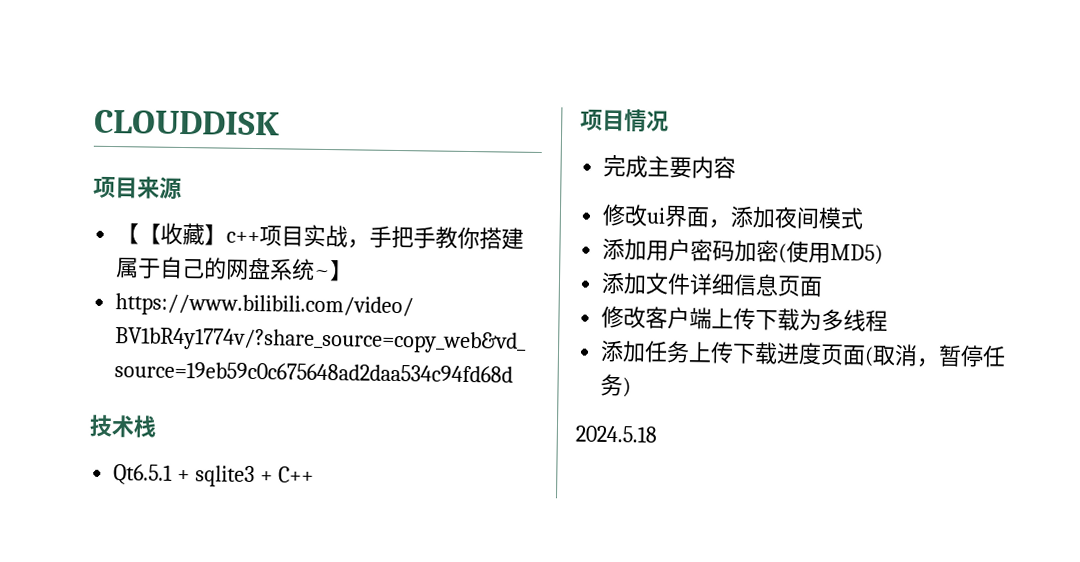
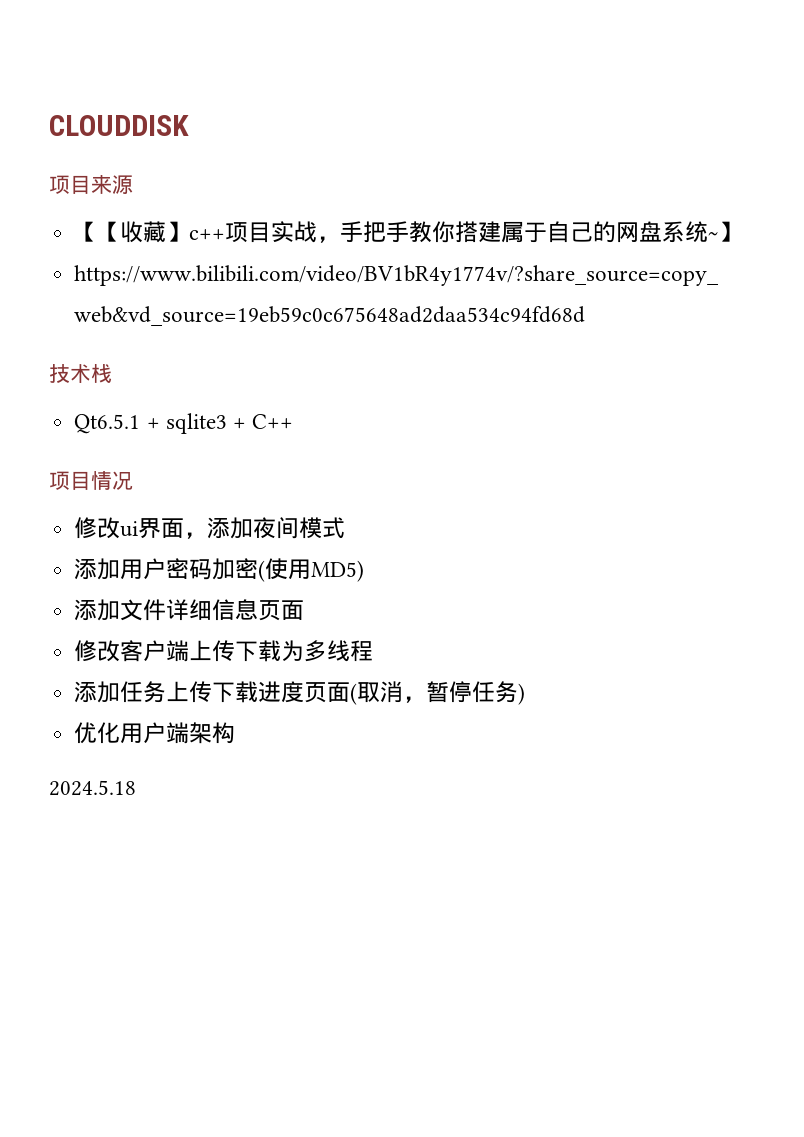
[603,154,737,179] // 完成主要内容 -> (133, 480) none
(632, 387) none -> [74,722,236,744] // 优化用户端架构

